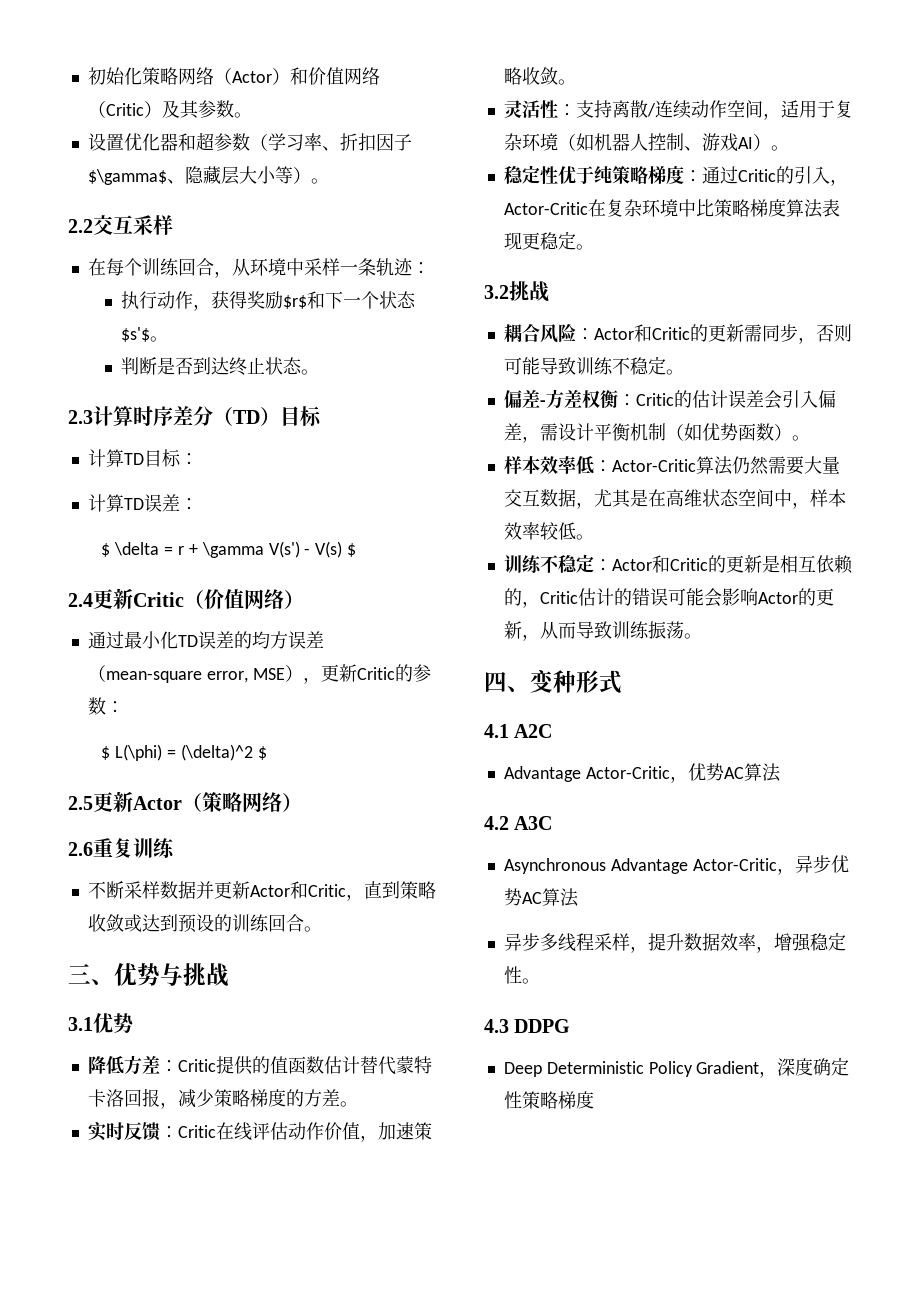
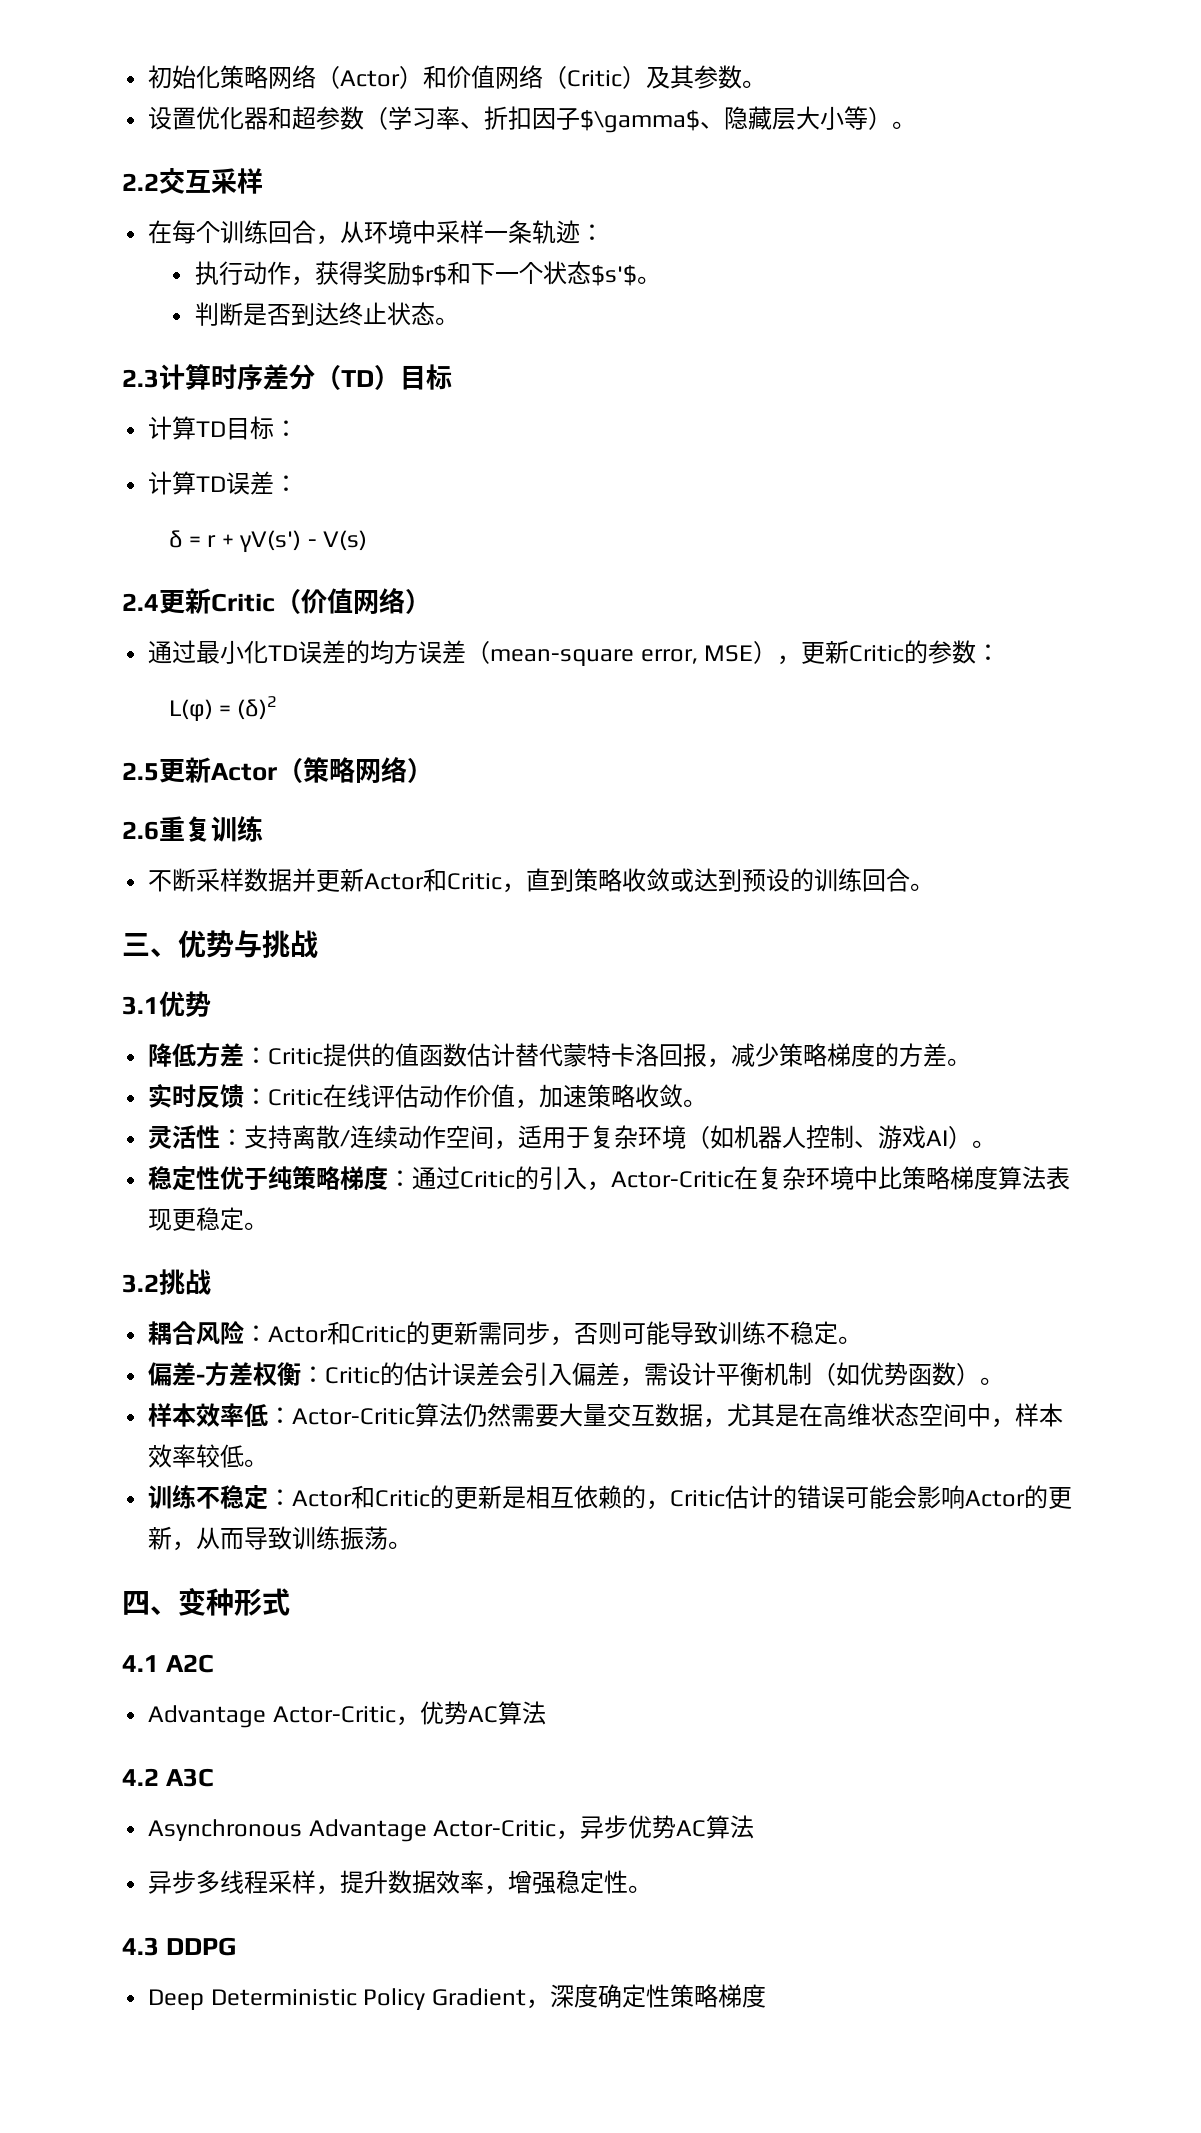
[101,542,160,557] $ \delta -> [168,530,183,548] δ
[201,541,300,558] \gamma V(s') -> [239,530,302,553] γV(s')
[347,543,357,557] $ -> (368, 540) none
[101,744,267,761] $ L(\phi) = (\delta)^2 $ -> [168,696,278,721] L(φ) = (δ)2

